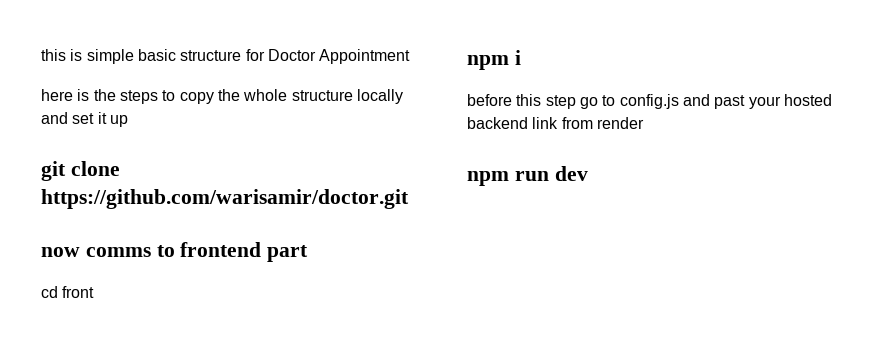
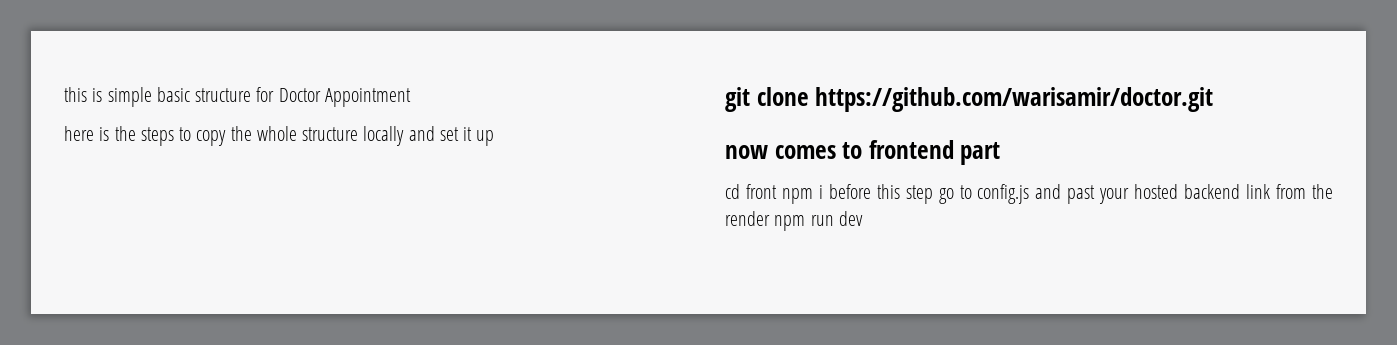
[85,247,151,257] comms -> [774,145,836,159] comes
(95, 292) // -> (777, 191) none
(521, 57) // -> (823, 192) none
(593, 123) none -> [1312,184,1333,199] the
(644, 123) // -> (770, 218) none

